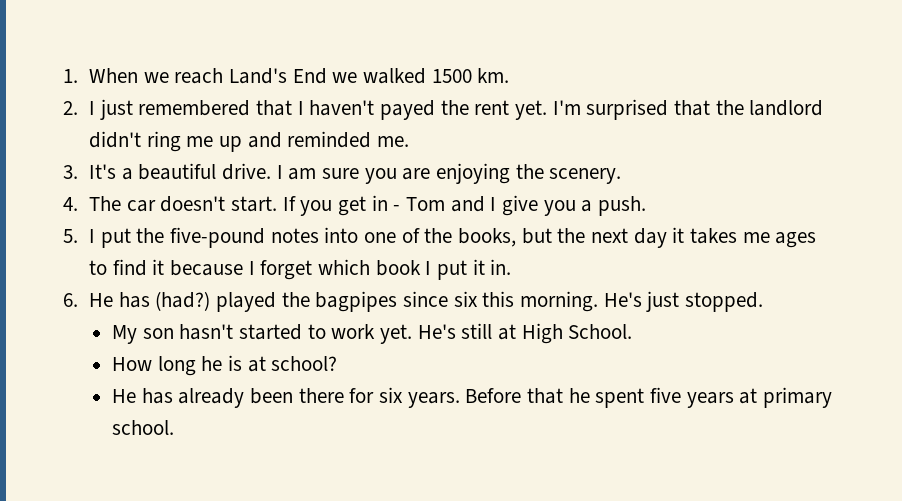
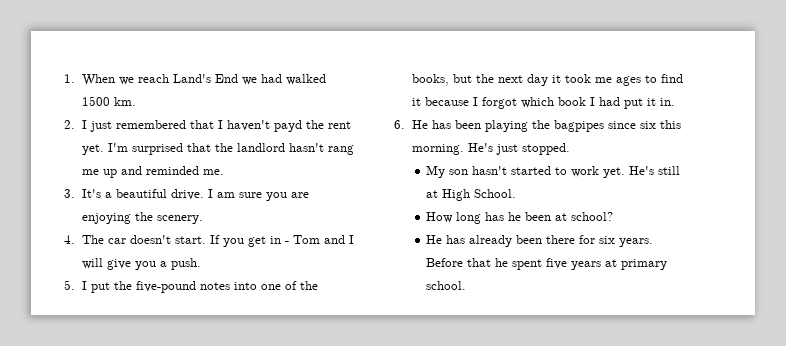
(358, 77) none -> [261,74,283,83] had
[379,100,435,120] payed -> [274,120,303,132] payd
[88,131,181,152] didn't ring -> [289,143,355,155] hasn't rang
(497, 204) none -> [82,258,104,269] will
[689,228,737,244] takes -> [565,74,592,83] took
[260,260,313,280] forget -> [482,97,518,109] forgot
(432, 268) none -> [599,97,621,106] had
[155,291,276,312] (had?) played -> [455,120,529,132] been playing
[201,355,242,371] he is -> [485,212,552,221] has he been

